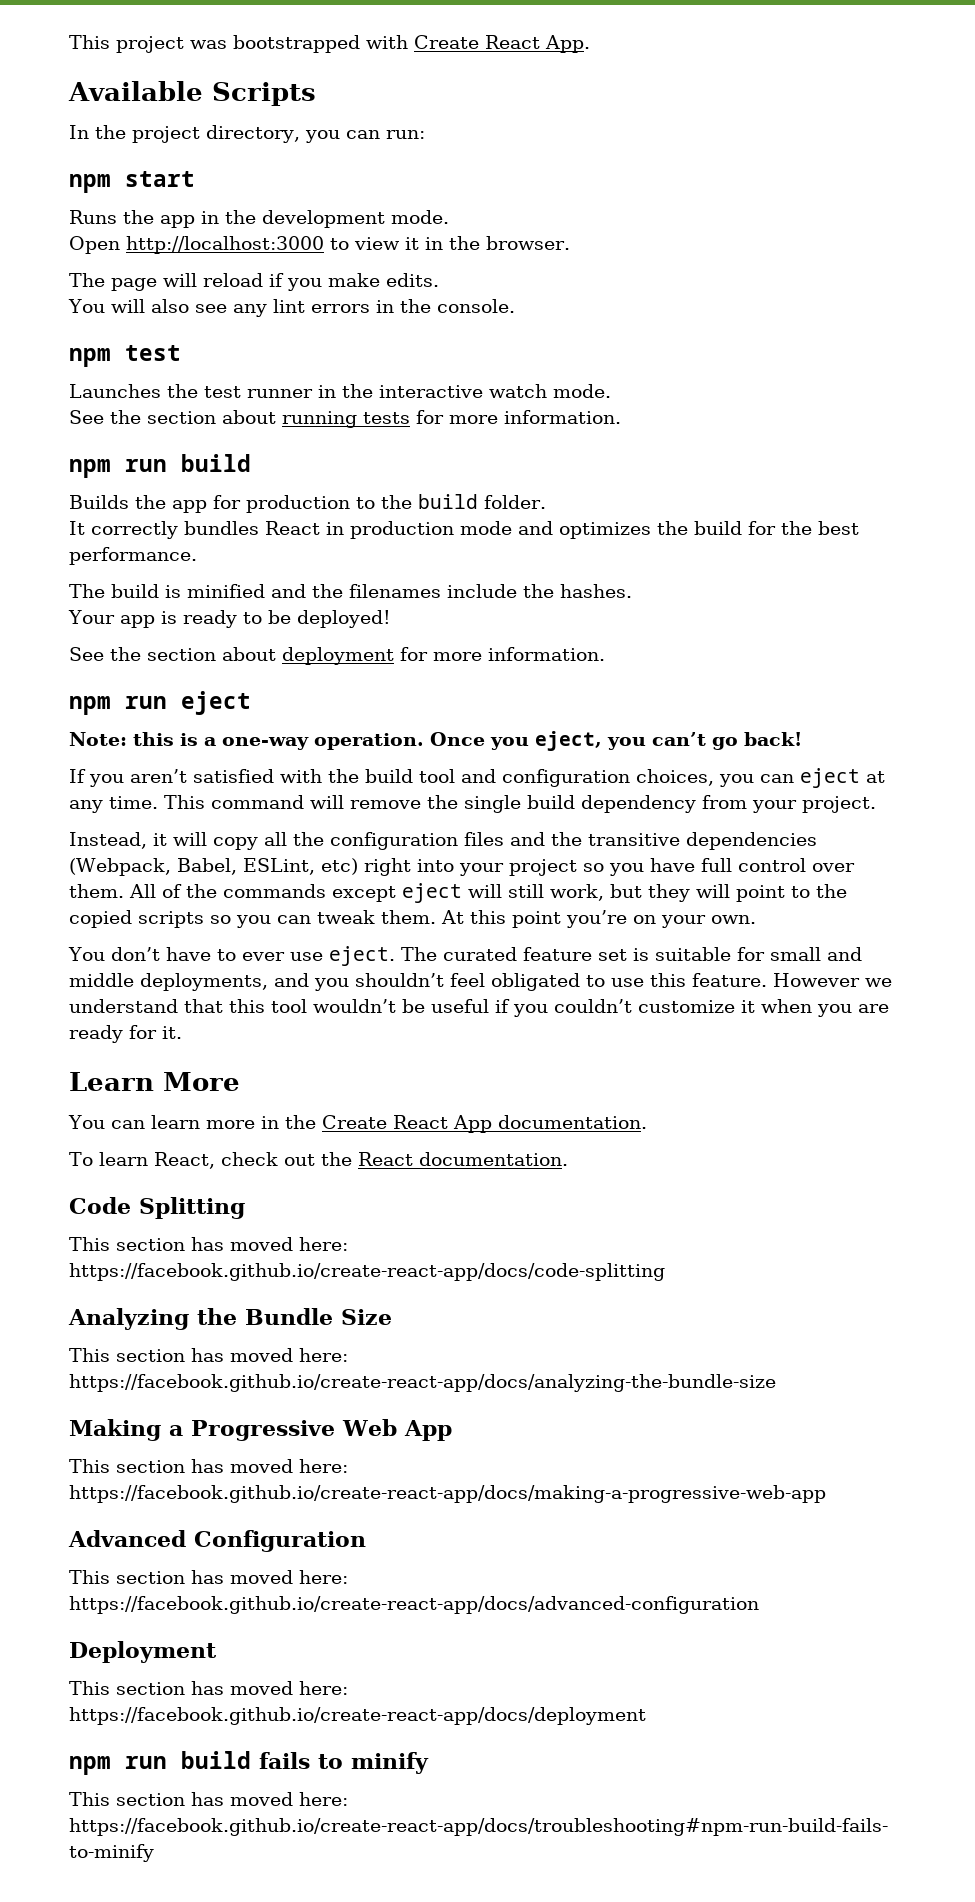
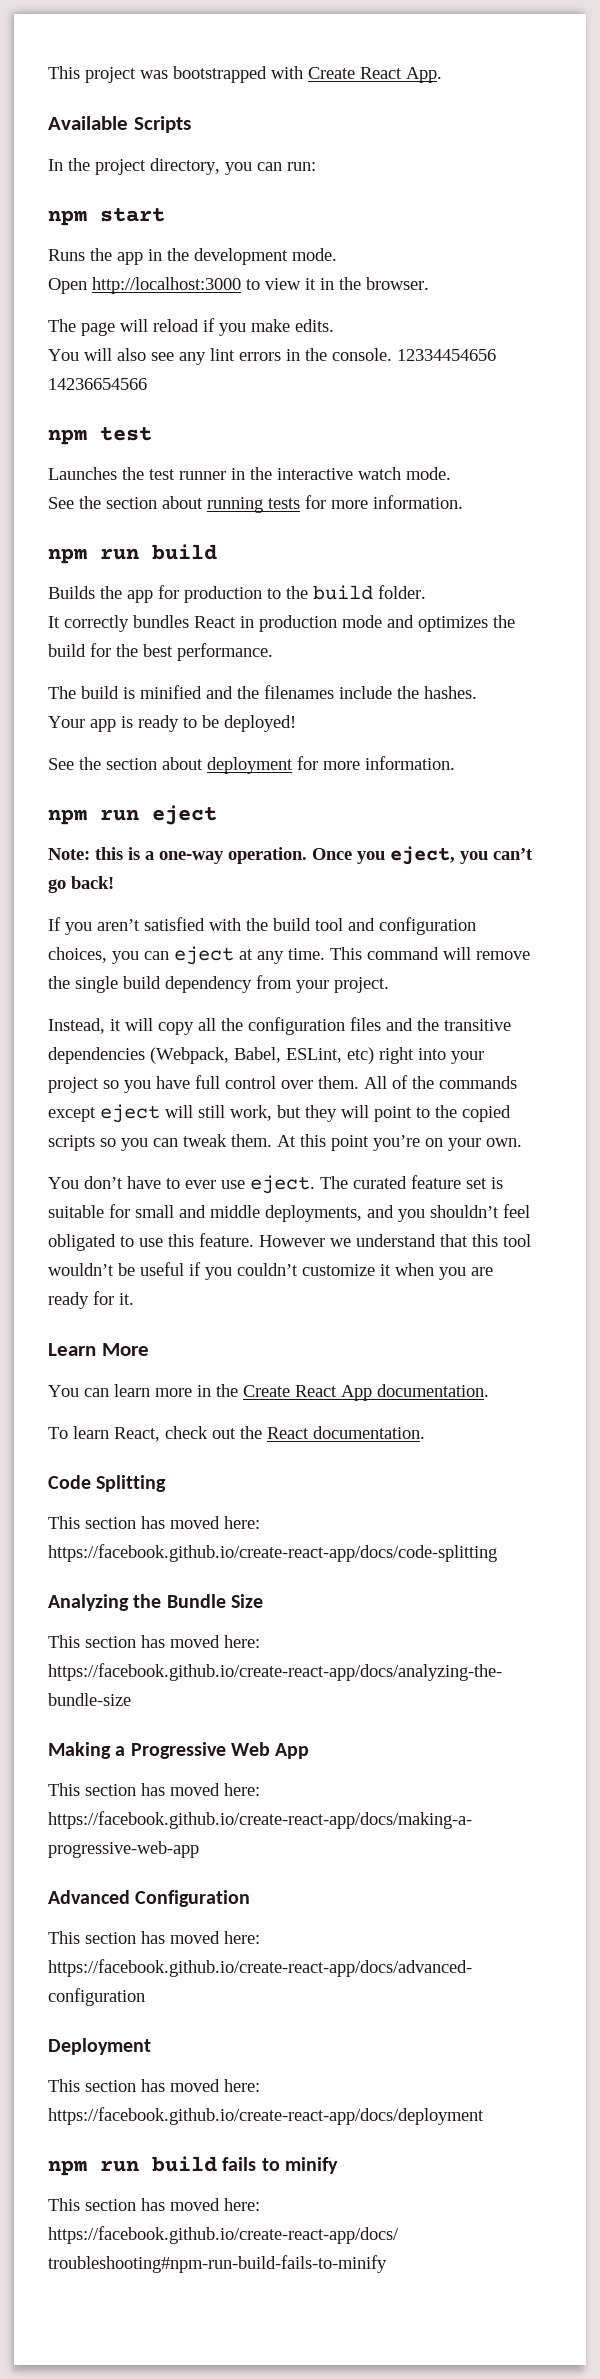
(515, 306) none -> [397,349,496,361] [48,378,147,390] 12334454656 14236654566

